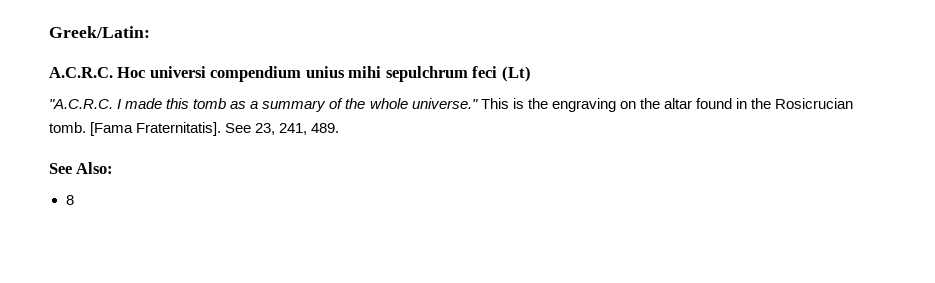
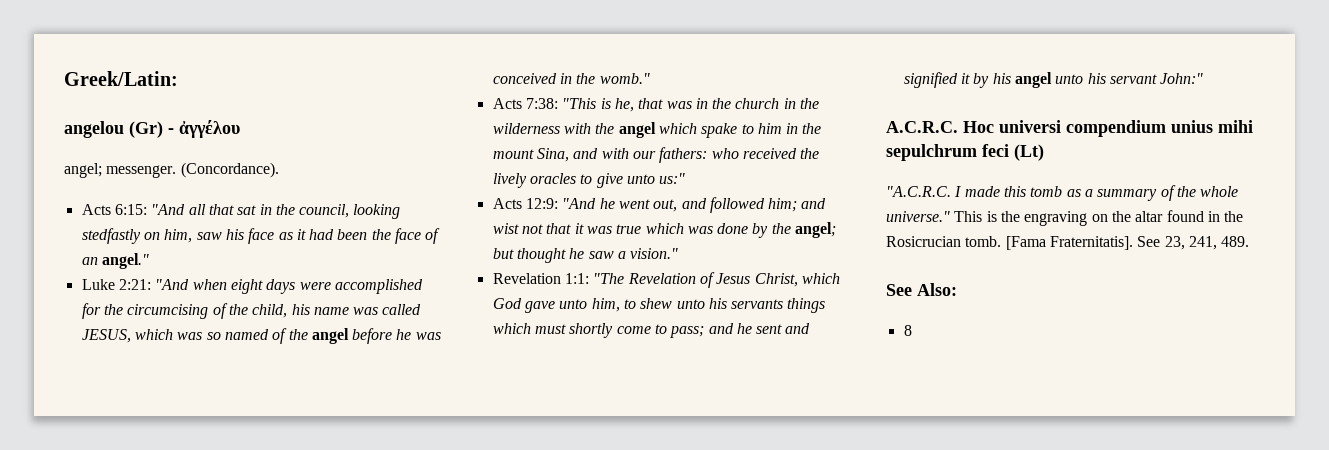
(150, 32) none -> [64,120,240,138] [64,162,279,178] [81,204,401,219] [81,228,441,244] [81,253,149,269] [81,279,423,294] [81,303,422,319] [81,328,441,344] [492,73,650,84] [492,98,820,112] [492,122,822,138] [492,147,820,163] [492,173,686,188] [492,197,827,213] [492,222,837,238] [492,248,679,263] [492,272,840,288] [492,298,826,313] [492,323,811,338] [903,72,1204,88] // angelou (Gr) - ἀγγέλου // angel; messenger. (Concordance). // Acts 6:15: "And all that sat in the council, looking stedfastly on him, saw his face as it had been the face of an angel." // Luke 2:21: "And when eight days were accomplished for the circumcising of the child, his name was called JESUS, which was so named of the angel before he was conceived in the womb." // Acts 7:38: "This is he, that was in the church in the wilderness with the angel which spake to him in the mount Sina, and with our fathers: who received the lively oracles to give unto us:" // Acts 12:9: "And he went out, and followed him; and wist not that it was true which was done by the angel; but thought he saw a vision." // Revelation 1:1: "The Revelation of Jesus Christ, which God gave unto him, to shew unto his servants things which must shortly come to pass; and he sent and signified it by his angel unto his servant John:"

